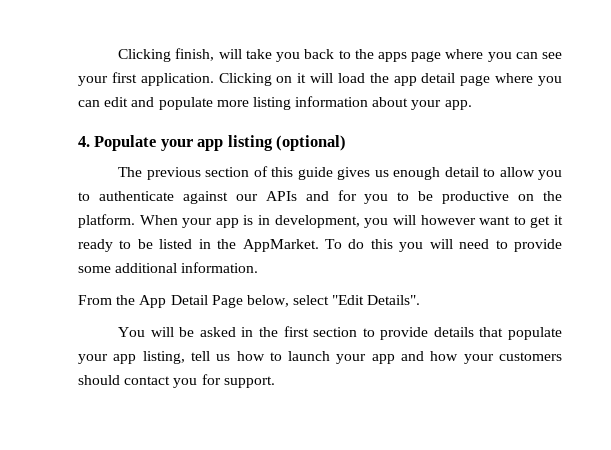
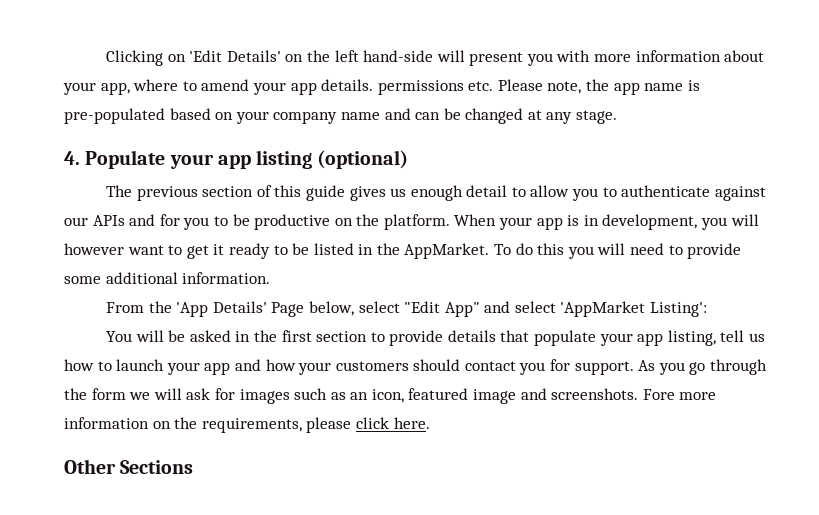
[118,48,563,62] [78,72,563,86] [78,96,472,110] Clicking finish, will take you back to the apps page where you can see your first application. Clicking on it will load the app detail page where you can edit and populate more listing information about your app. -> [105,50,765,66] [63,79,700,95] [64,108,618,124] Clicking on 'Edit Details' on the left hand-side will present you with more information about your app, where to amend your app details. permissions etc. Please note, the app name is pre-populated based on your company name and can be changed at any stage.
[139,295,208,308] App Detail -> [176,301,267,317] 'App Details'
[367,295,421,305] Details". -> [444,301,708,317] App" and select 'AppMarket Listing':
(275, 382) none -> [638,359,768,375] [64,388,717,404] [64,417,430,433] [64,459,194,474] As you go through the form we will ask for images such as an icon, featured image and screenshots. Fore more information on the requirements, please click here. // Other Sections

